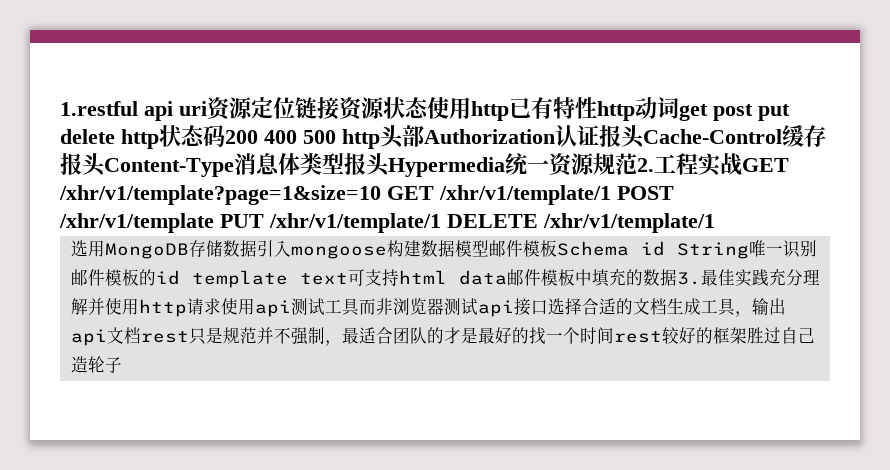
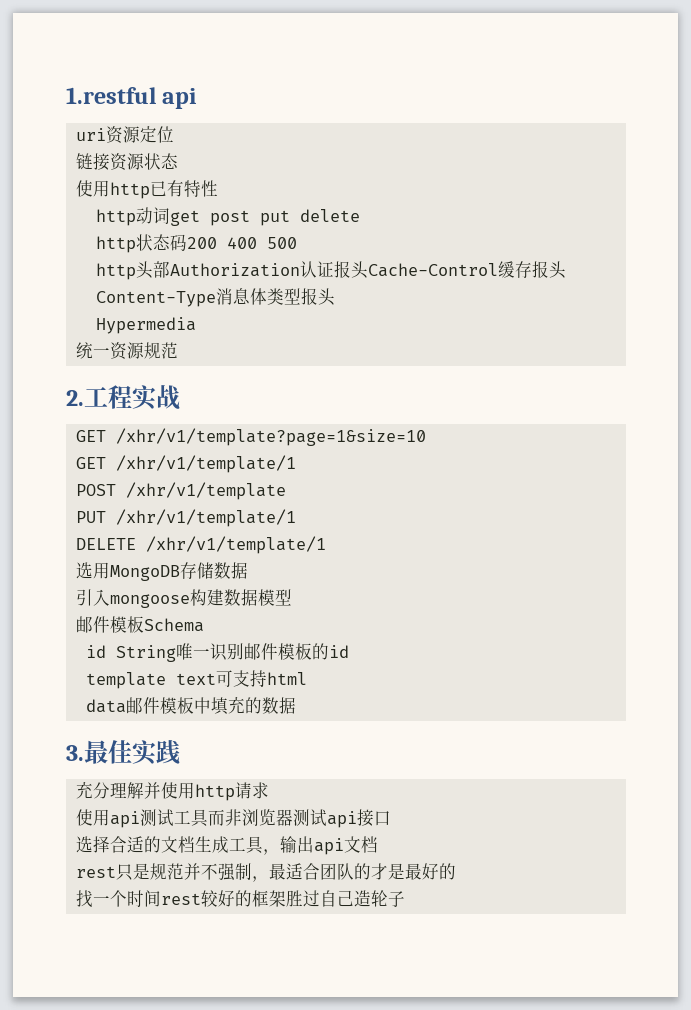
(173, 111) none -> (198, 98) //
(295, 108) none -> (175, 134) //
(429, 107) none -> (179, 161) //
(597, 108) none -> (219, 188) //
(115, 136) none -> (361, 215) //
(336, 137) none -> (298, 243) //
(390, 164) none -> (336, 297) //
(505, 167) none -> (197, 325) //
(637, 164) none -> (179, 350) //
(742, 164) none -> (180, 397) //
(381, 195) none -> (427, 437) //
(611, 195) none -> (297, 464) //
(214, 223) none -> (287, 491) //
(441, 223) none -> (297, 518) //
(257, 248) none -> (249, 570) //
(489, 248) none -> (293, 597) //
(629, 248) none -> (205, 625) //
(180, 277) none -> (350, 651) //
(447, 277) none -> (308, 678) //
(677, 277) none -> (297, 705) //
(769, 277) none -> (180, 752) //
(221, 306) none -> (270, 790) //
(548, 307) none -> (392, 818) //
(141, 335) none -> (379, 844) //
(529, 335) none -> (457, 871) //

